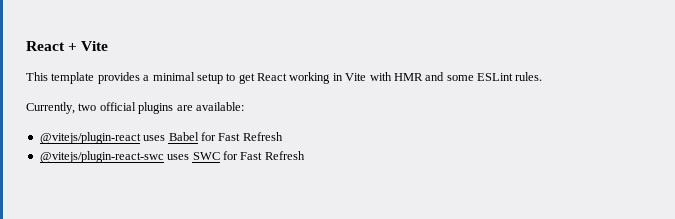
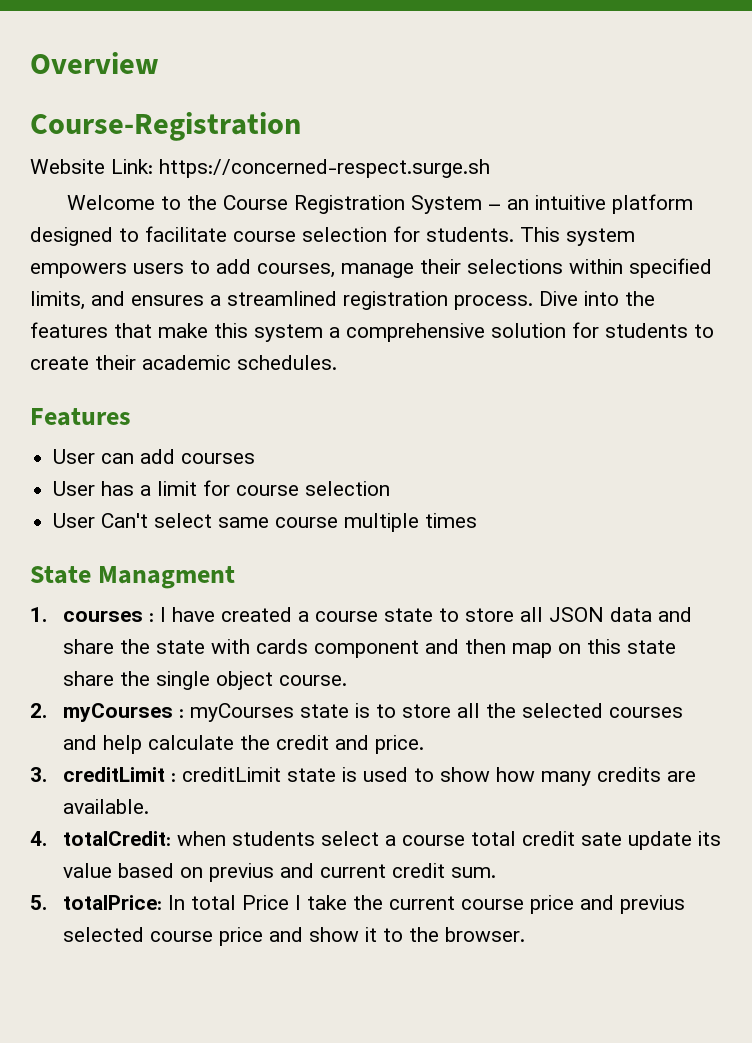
[26,41,109,51] [26,72,543,84] [26,102,244,114] [39,132,283,144] [39,151,305,163] React + Vite // This template provides a minimal setup to get React working in Vite with HMR and some ESLint rules. // Currently, two official plugins are available: // @vitejs/plugin-react uses Babel for Fast Refresh // @vitejs/plugin-react-swc uses SWC for Fast Refresh -> [30,52,159,74] [30,112,301,141] [30,159,490,178] [66,194,693,214] [30,226,635,246] [30,258,712,278] [30,291,655,310] [30,322,714,342] [30,355,337,370] [30,408,131,426] [53,449,256,464] [53,480,391,496] [53,513,478,532] [30,566,236,589] [30,607,693,622] [63,639,677,658] [63,671,348,690] [30,703,684,722] [63,735,425,754] [30,767,697,786] [63,799,150,814] [30,831,722,850] [63,863,497,882] [30,895,686,914] [63,927,526,946] Overview // Course-Registration // Website Link: https://concerned-respect.surge.sh // Welcome to the Course Registration System – an intuitive platform designed to facilitate course selection for students. This system empowers users to add courses, manage their selections within specified limits, and ensures a streamlined registration process. Dive into the features that make this system a comprehensive solution for students to create their academic schedules. // Features // User can add courses // User has a limit for course selection // User Can't select same course multiple times // State Managment // 1. courses : I have created a course state to store all JSON data and share the state with cards component and then map on this state share the single object course. // 2. myCourses : myCourses state is to store all the selected courses and help calculate the credit and price. // 3. creditLimit : creditLimit state is used to show how many credits are available. // 4. totalCredit: when students select a course total credit sate update its value based on previus and current credit sum. // 5. totalPrice: In total Price I take the current course price and previus selected course price and show it to the browser.

